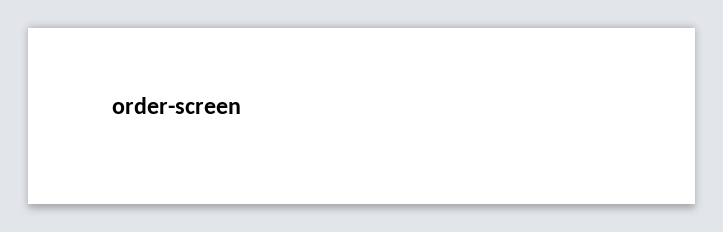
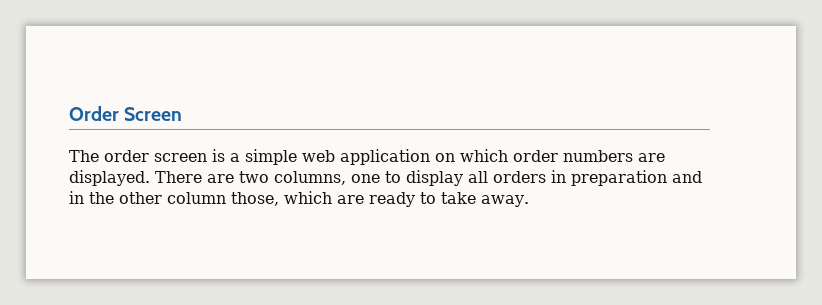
[112,97,241,114] order-screen -> [69,106,183,121] [69,149,665,165] [69,170,702,186] [69,191,529,207] Order Screen // The order screen is a simple web application on which order numbers are displayed. There are two columns, one to display all orders in preparation and in the other column those, which are ready to take away.

